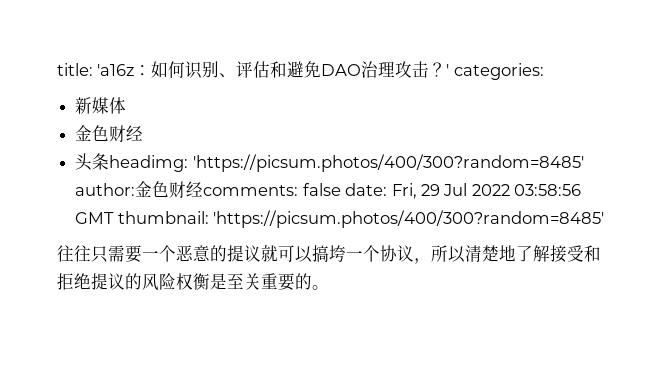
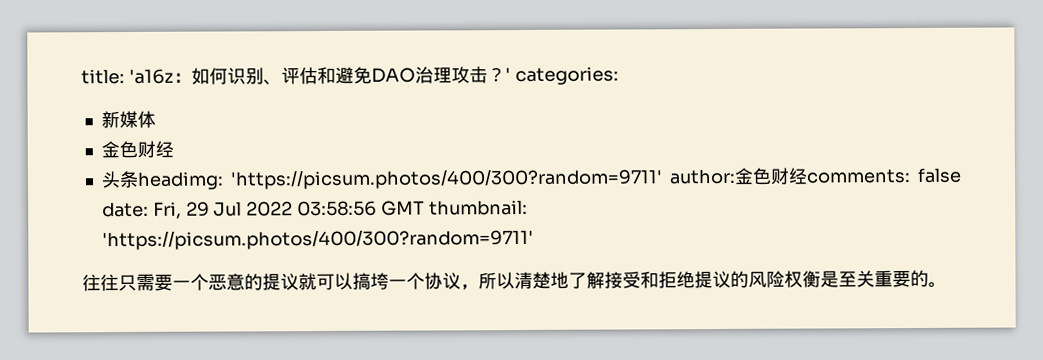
[192,154,584,172] 'https://picsum.photos/400/300?random=8485' -> [229,168,663,190] 'https://picsum.photos/400/300?random=9711'
[213,210,605,228] 'https://picsum.photos/400/300?random=8485' -> [101,228,534,251] 'https://picsum.photos/400/300?random=9711'

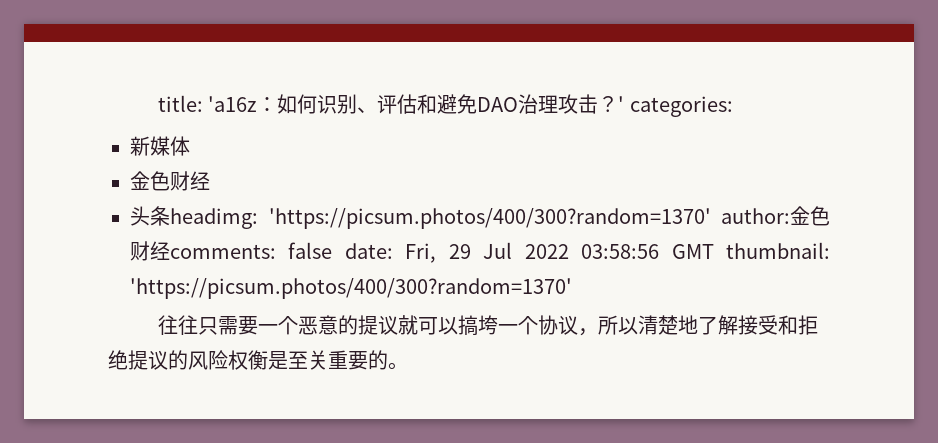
[229,168,663,190] 'https://picsum.photos/400/300?random=9711' -> [268,208,711,229] 'https://picsum.photos/400/300?random=1370'
[101,228,534,251] 'https://picsum.photos/400/300?random=9711' -> [130,278,572,299] 'https://picsum.photos/400/300?random=1370'

